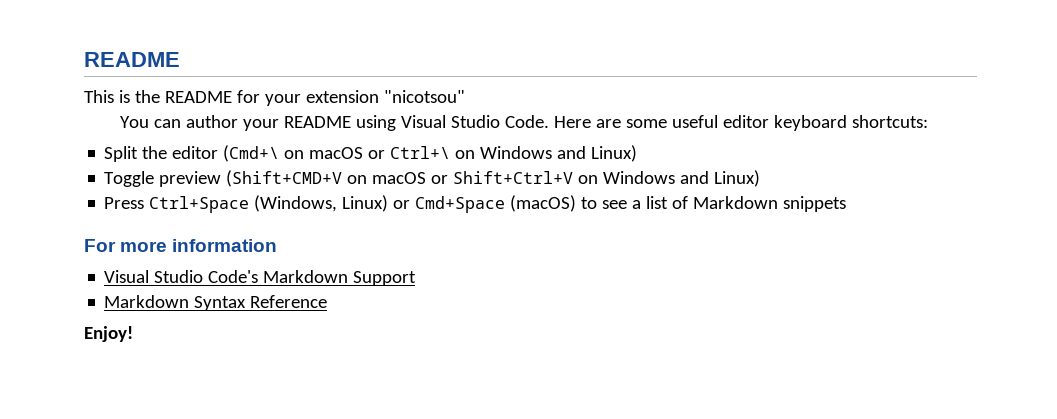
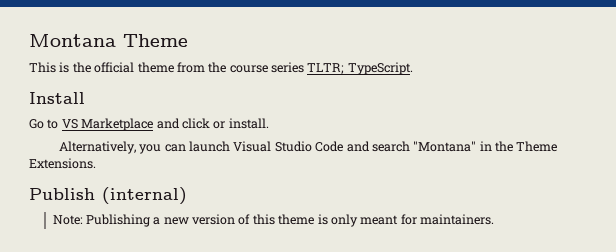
[84,52,180,67] README -> [29,34,188,47] Montana Theme
[164,90,465,106] [120,115,929,131] [104,145,638,162] [104,170,761,187] [104,195,847,213] [84,239,278,252] [104,270,417,286] [104,295,328,311] [84,326,133,342] README for your extension "nicotsou" // You can author your README using Visual Studio Code. Here are some useful editor keyboard shortcuts: // Split the editor (Cmd+\ on macOS or Ctrl+\ on Windows and Linux) // Toggle preview (Shift+CMD+V on macOS or Shift+Ctrl+V on Windows and Linux) // Press Ctrl+Space (Windows, Linux) or Cmd+Space (macOS) to see a list of Markdown snippets // For more information // Visual Studio Code's Markdown Support // Markdown Syntax Reference // Enjoy! -> [94,62,413,75] [29,92,85,104] [29,118,269,131] [58,141,558,154] [29,158,96,169] [29,187,187,205] [52,214,495,227] official theme from the course series TLTR; TypeScript. // Install // Go to VS Marketplace and click or install. // Alternatively, you can launch Visual Studio Code and search "Montana" in the Theme Extensions. // Publish (internal) // Note: Publishing a new version of this theme is only meant for maintainers.

